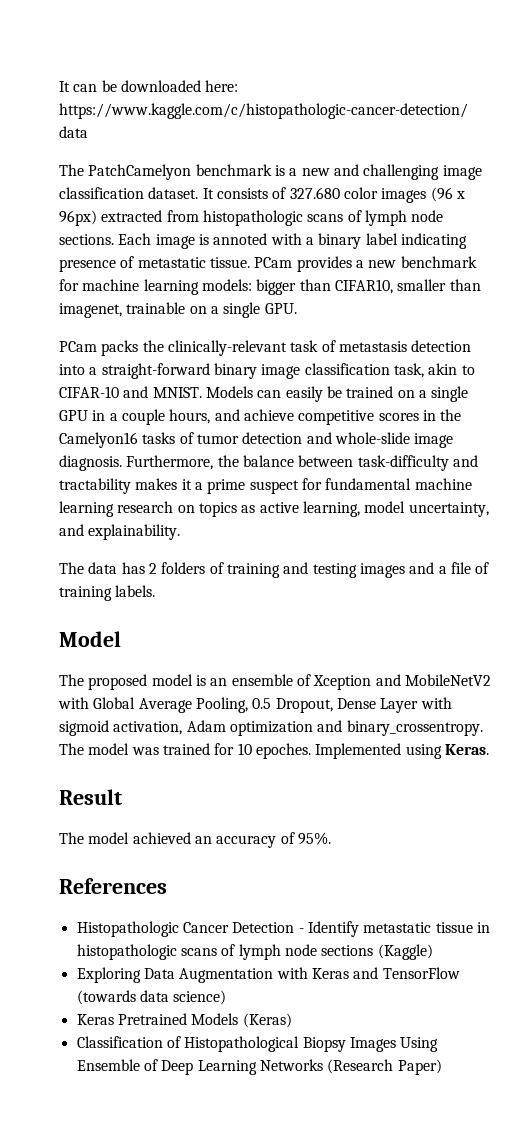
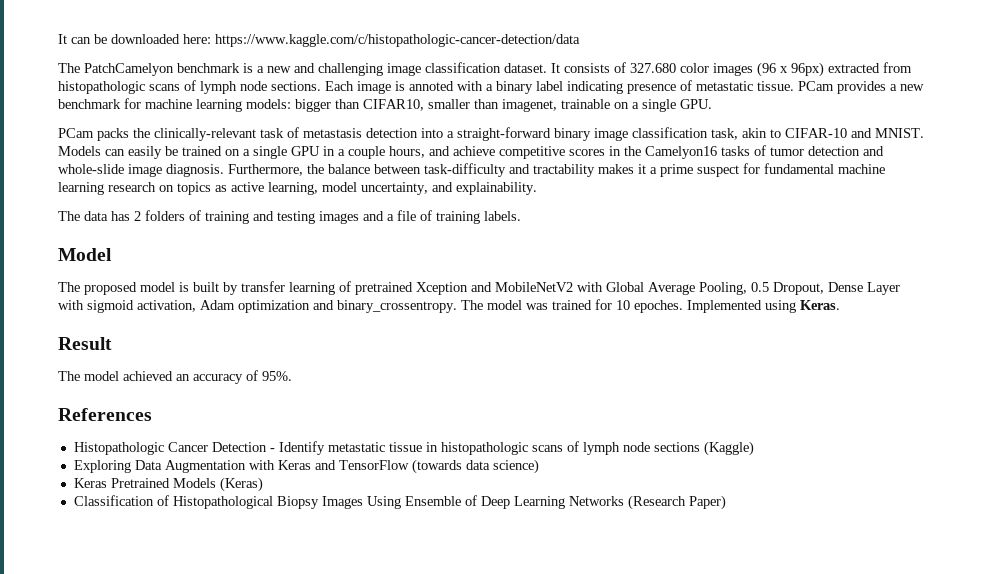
[210,674,311,686] an ensemble of -> [193,281,413,295] built by transfer learning of pretrained

